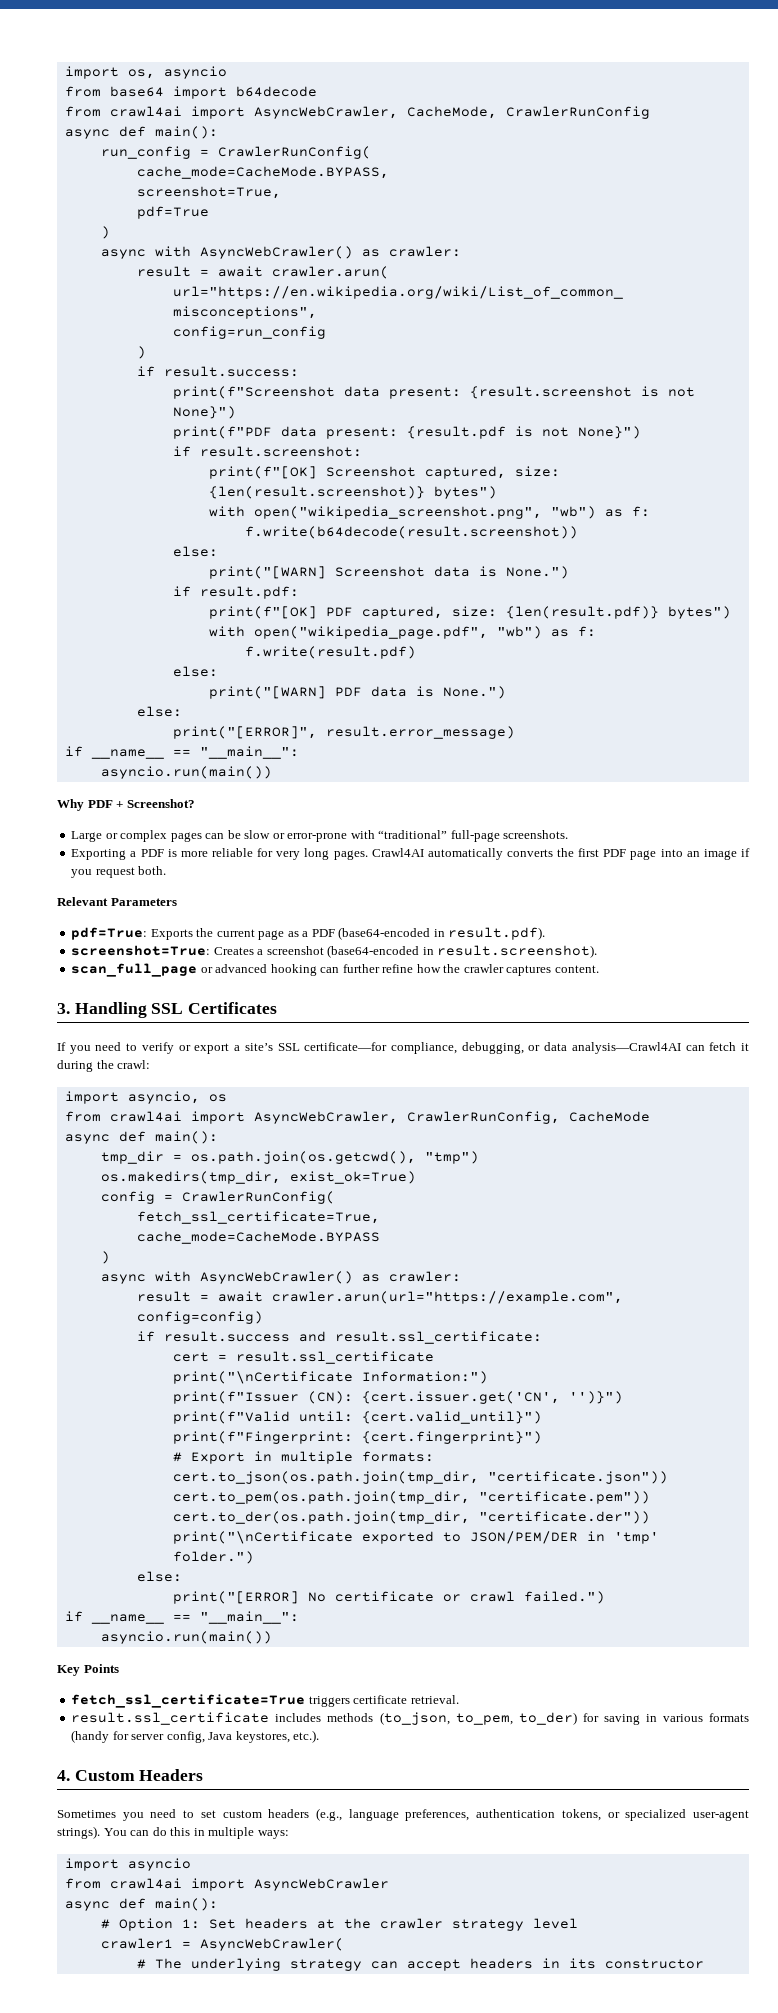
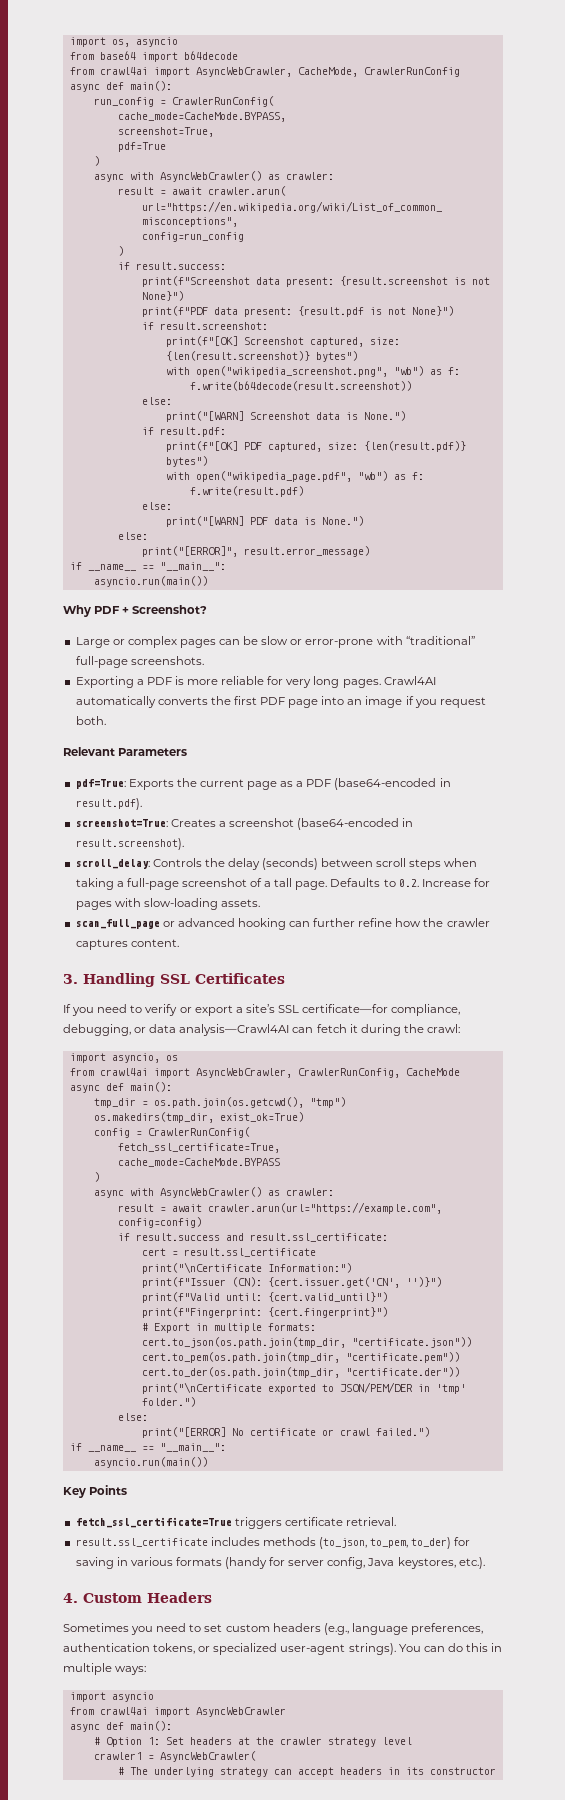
(598, 951) none -> [75,858,478,870] [75,878,490,890] [75,898,260,910] // scroll_delay: Controls the delay (seconds) between scroll steps when taking a full-page screenshot of a tall page. Defaults to 0.2. Increase for pages with slow-loading assets.

